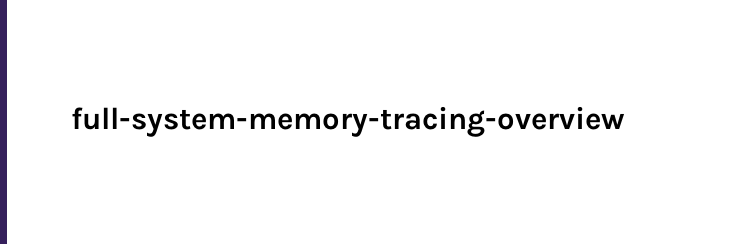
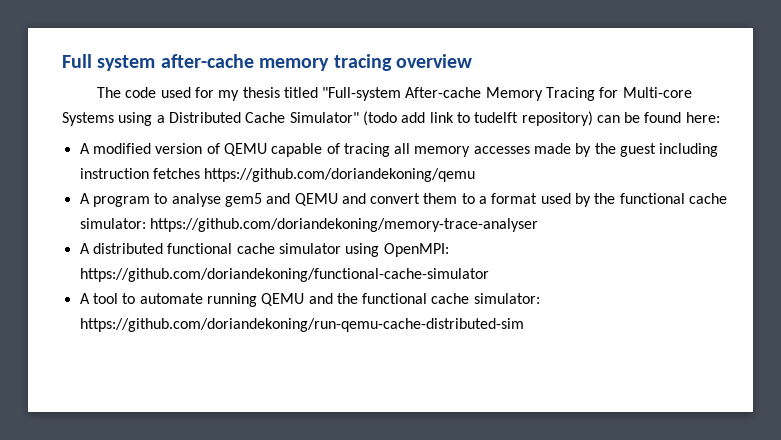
[71,106,625,137] full-system-memory-tracing-overview -> [62,54,472,71] [96,87,692,101] [62,111,720,126] [79,143,719,157] [79,168,476,182] [79,193,728,207] [79,218,538,232] [79,243,449,257] [79,268,489,282] [79,293,540,307] [79,318,524,332] Full system after-cache memory tracing overview // The code used for my thesis titled "Full-system After-cache Memory Tracing for Multi-core Systems using a Distributed Cache Simulator" (todo add link to tudelft repository) can be found here: // A modified version of QEMU capable of tracing all memory accesses made by the guest including instruction fetches https://github.com/doriandekoning/qemu // A program to analyse gem5 and QEMU and convert them to a format used by the functional cache simulator: https://github.com/doriandekoning/memory-trace-analyser // A distributed functional cache simulator using OpenMPI: https://github.com/doriandekoning/functional-cache-simulator // A tool to automate running QEMU and the functional cache simulator: https://github.com/doriandekoning/run-qemu-cache-distributed-sim

